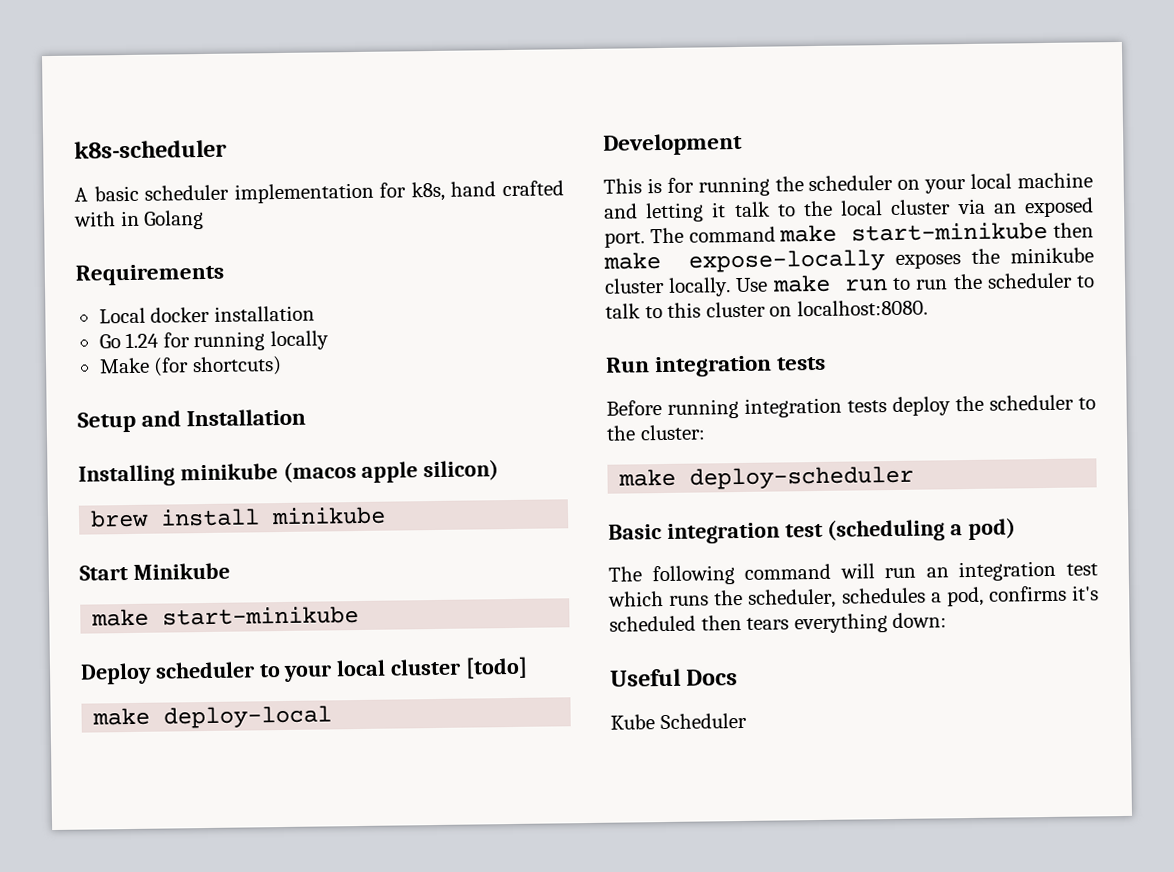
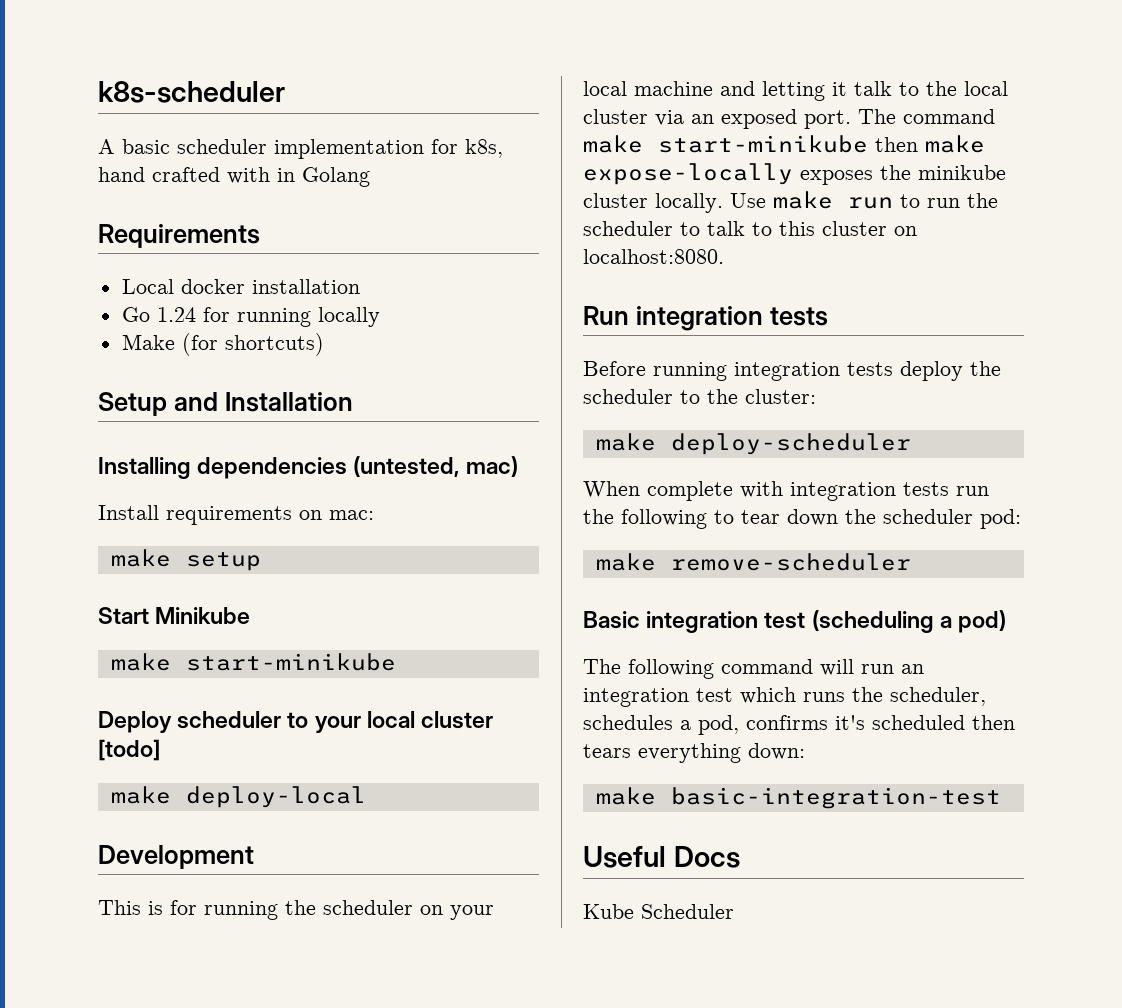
[179,459,500,483] [90,506,387,528] minikube (macos apple silicon) // brew install minikube -> [197,456,518,479] [98,505,374,525] [110,549,261,571] dependencies (untested, mac) // Install requirements on mac: // make setup
(915, 477) none -> [583,481,989,501] [583,509,1021,529] [595,553,911,571] // When complete with integration tests run the following to tear down the scheduler pod: // make remove-scheduler
(948, 620) none -> [595,787,1001,809] // make basic-integration-test

